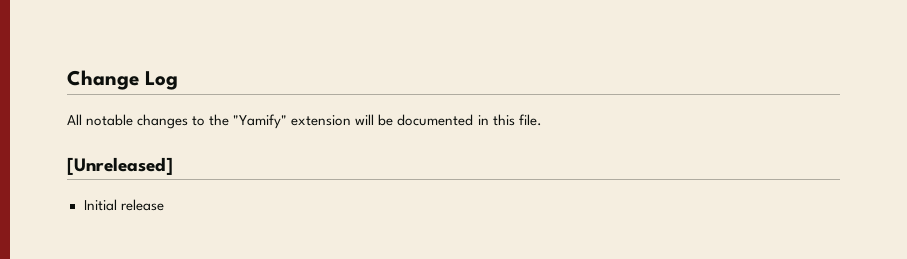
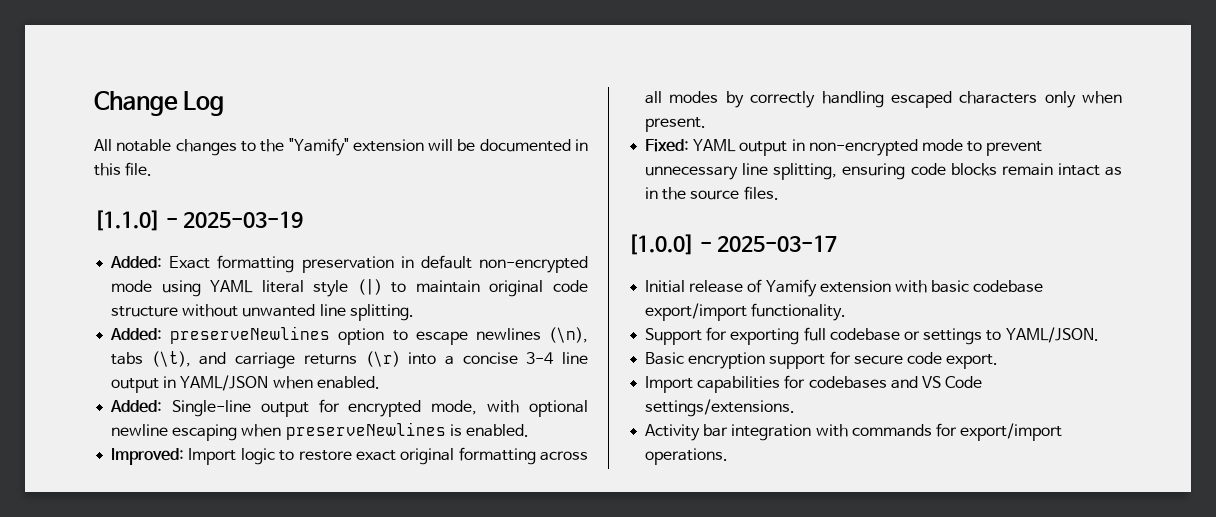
[67,157,173,175] [83,199,164,211] [Unreleased] // Initial release -> [94,210,304,231] [110,255,588,273] [111,279,588,297] [111,304,414,321] [110,326,588,345] [111,351,588,369] [111,375,380,393] [110,399,588,417] [111,422,529,441] [111,447,588,465] [645,91,1122,108] [645,117,707,132] [645,139,1043,156] [645,163,1122,180] [645,186,779,200] [628,234,838,255] [645,279,1044,297] [645,303,847,321] [645,327,1099,345] [645,351,999,369] [645,375,983,393] [645,399,796,417] [645,423,1063,441] [645,448,729,465] [1.1.0] - 2025-03-19 // Added: Exact formatting preservation in default non-encrypted mode using YAML literal style (|) to maintain original code structure without unwanted line splitting. // Added: preserveNewlines option to escape newlines (\n), tabs (\t), and carriage returns (\r) into a concise 3-4 line output in YAML/JSON when enabled. // Added: Single-line output for encrypted mode, with optional newline escaping when preserveNewlines is enabled. // Improved: Import logic to restore exact original formatting across all modes by correctly handling escaped characters only when present. // Fixed: YAML output in non-encrypted mode to prevent unnecessary line splitting, ensuring code blocks remain intact as in the source files. // [1.0.0] - 2025-03-17 // Initial release of Yamify extension with basic codebase export/import functionality. // Support for exporting full codebase or settings to YAML/JSON. // Basic encryption support for secure code export. // Import capabilities for codebases and VS Code settings/extensions. // Activity bar integration with commands for export/import operations.

